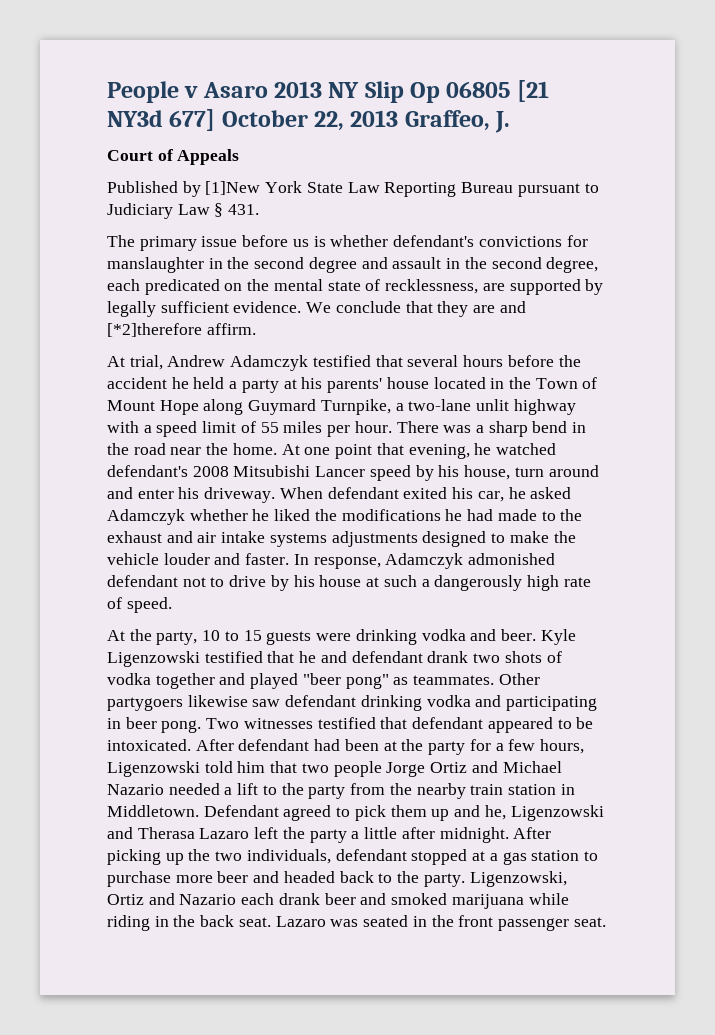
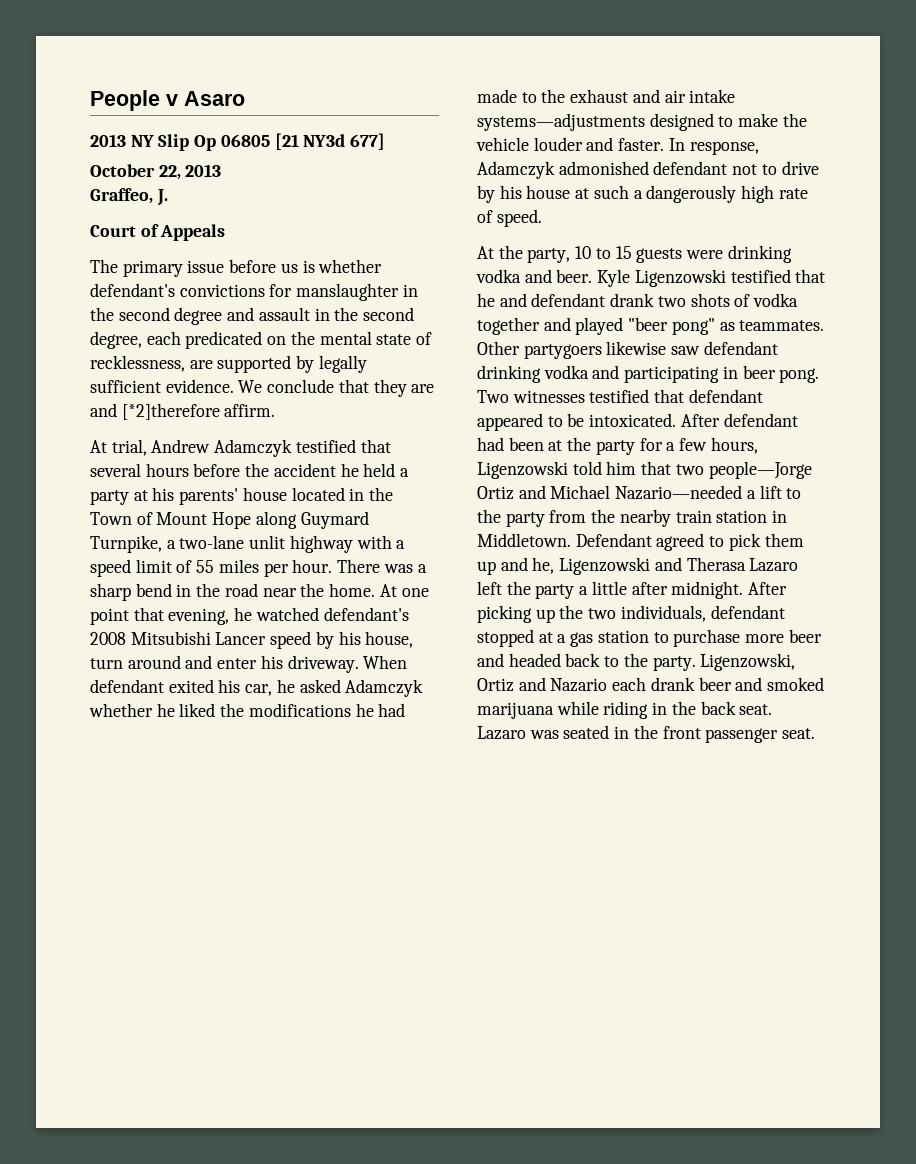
(268, 90) none -> (245, 98) //
(216, 120) none -> (386, 141) //
(399, 118) none -> (222, 170) //
[107,181,599,197] [107,203,260,219] // Published by [1]New York State Law Reporting Bureau pursuant to Judiciary Law § 431. -> (226, 232) none
[269,531,418,547] systems adjustments -> [477,113,645,131] systems—adjustments
[333,761,426,777] people Jorge -> [708,461,812,479] people—Jorge
[107,783,220,795] Nazario needed -> [615,485,743,500] Nazario—needed

